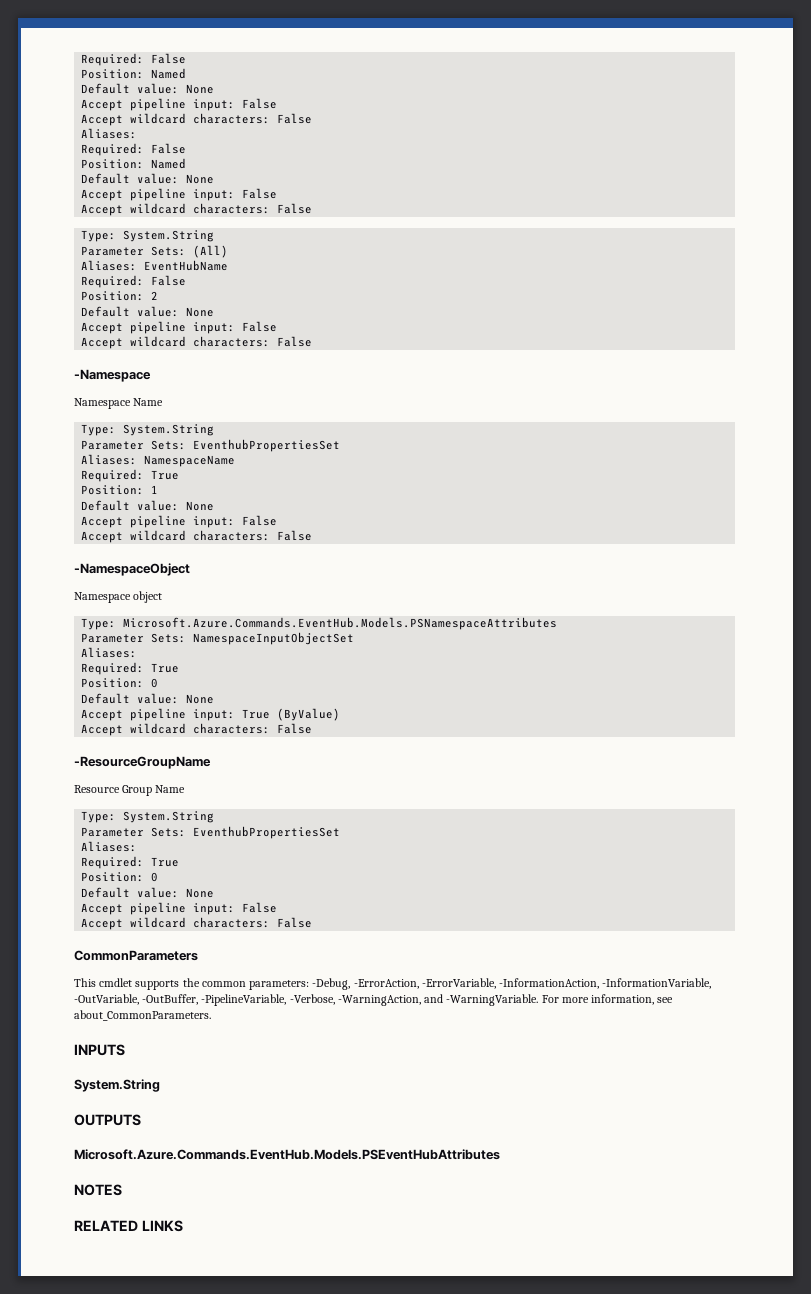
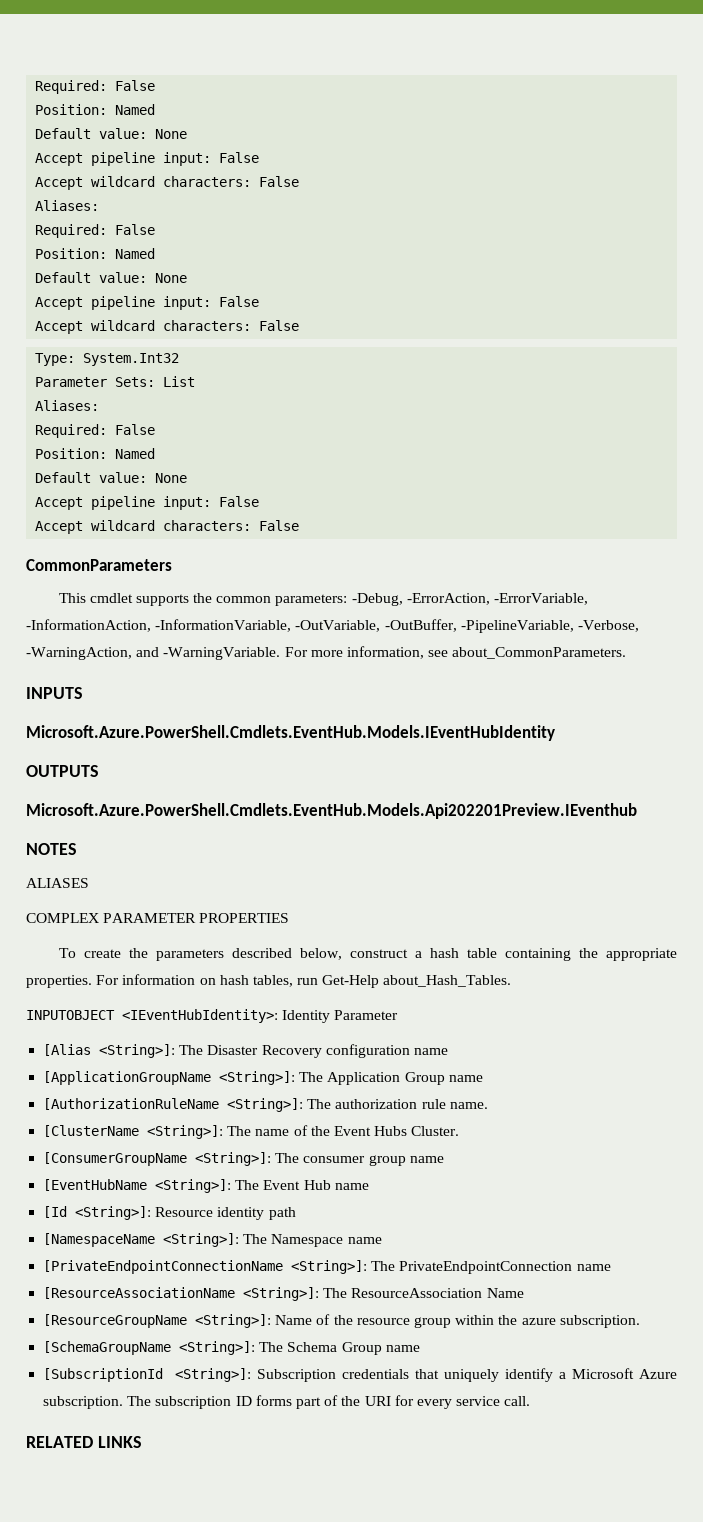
[123,230,215,242] [81,245,229,258] [81,260,229,271] [81,275,187,288] [81,291,159,301] [81,306,215,317] [81,321,278,334] [81,336,313,349] [74,369,151,382] [74,398,164,409] [81,424,215,436] [81,439,341,452] [81,454,236,467] [81,469,180,482] [81,485,159,495] [81,500,215,511] [81,515,278,528] [81,530,313,543] [74,563,190,576] [74,591,163,603] [81,617,558,630] [81,632,355,645] [81,647,138,658] [81,662,180,675] [81,678,159,688] [81,693,215,704] [81,708,341,721] [81,723,313,736] [74,756,211,769] [74,785,186,796] [81,811,215,823] [81,826,341,839] [81,841,138,852] [81,856,180,869] [81,872,159,882] System.String // Parameter Sets: (All) // Aliases: EventHubName // Required: False // Position: 2 // Default value: None // Accept pipeline input: False // Accept wildcard characters: False // -Namespace // Namespace Name // Type: System.String // Parameter Sets: EventhubPropertiesSet // Aliases: NamespaceName // Required: True // Position: 1 // Default value: None // Accept pipeline input: False // Accept wildcard characters: False // -NamespaceObject // Namespace object // Type: Microsoft.Azure.Commands.EventHub.Models.PSNamespaceAttributes // Parameter Sets: NamespaceInputObjectSet // Aliases: // Required: True // Position: 0 // Default value: None // Accept pipeline input: True (ByValue) // Accept wildcard characters: False // -ResourceGroupName // Resource Group Name // Type: System.String // Parameter Sets: EventhubPropertiesSet // Aliases: // Required: True // Position: 0 -> [83,353,180,366] [35,376,196,387] [35,400,100,411] [35,424,156,438] [35,448,156,459] System.Int32 // Parameter Sets: List // Aliases: // Required: False // Position: Named
[74,1079,160,1092] System.String -> [26,725,555,741] Microsoft.Azure.PowerShell.Cmdlets.EventHub.Models.IEventHubIdentity
[74,1149,500,1160] Microsoft.Azure.Commands.EventHub.Models.PSEventHubAttributes -> [26,803,637,819] Microsoft.Azure.PowerShell.Cmdlets.EventHub.Models.Api202201Preview.IEventhub
(122, 1190) none -> [26,878,89,888] [26,913,290,923] [58,948,677,961] [26,974,512,988] [26,1009,399,1023] [43,1044,448,1058] [43,1071,483,1085] [43,1098,488,1112] [43,1125,460,1139] [43,1152,444,1166] [43,1179,369,1193] [43,1206,296,1220] [43,1233,382,1247] [43,1260,611,1274] [43,1287,524,1301] [43,1314,640,1328] [43,1341,420,1355] [43,1368,678,1382] [43,1395,531,1409] // ALIASES // COMPLEX PARAMETER PROPERTIES // To create the parameters described below, construct a hash table containing the appropriate properties. For information on hash tables, run Get-Help about_Hash_Tables. // INPUTOBJECT <IEventHubIdentity>: Identity Parameter // [Alias <String>]: The Disaster Recovery configuration name // [ApplicationGroupName <String>]: The Application Group name // [AuthorizationRuleName <String>]: The authorization rule name. // [ClusterName <String>]: The name of the Event Hubs Cluster. // [ConsumerGroupName <String>]: The consumer group name // [EventHubName <String>]: The Event Hub name // [Id <String>]: Resource identity path // [NamespaceName <String>]: The Namespace name // [PrivateEndpointConnectionName <String>]: The PrivateEndpointConnection name // [ResourceAssociationName <String>]: The ResourceAssociation Name // [ResourceGroupName <String>]: Name of the resource group within the azure subscription. // [SchemaGroupName <String>]: The Schema Group name // [SubscriptionId <String>]: Subscription credentials that uniquely identify a Microsoft Azure subscription. The subscription ID forms part of the URI for every service call.

